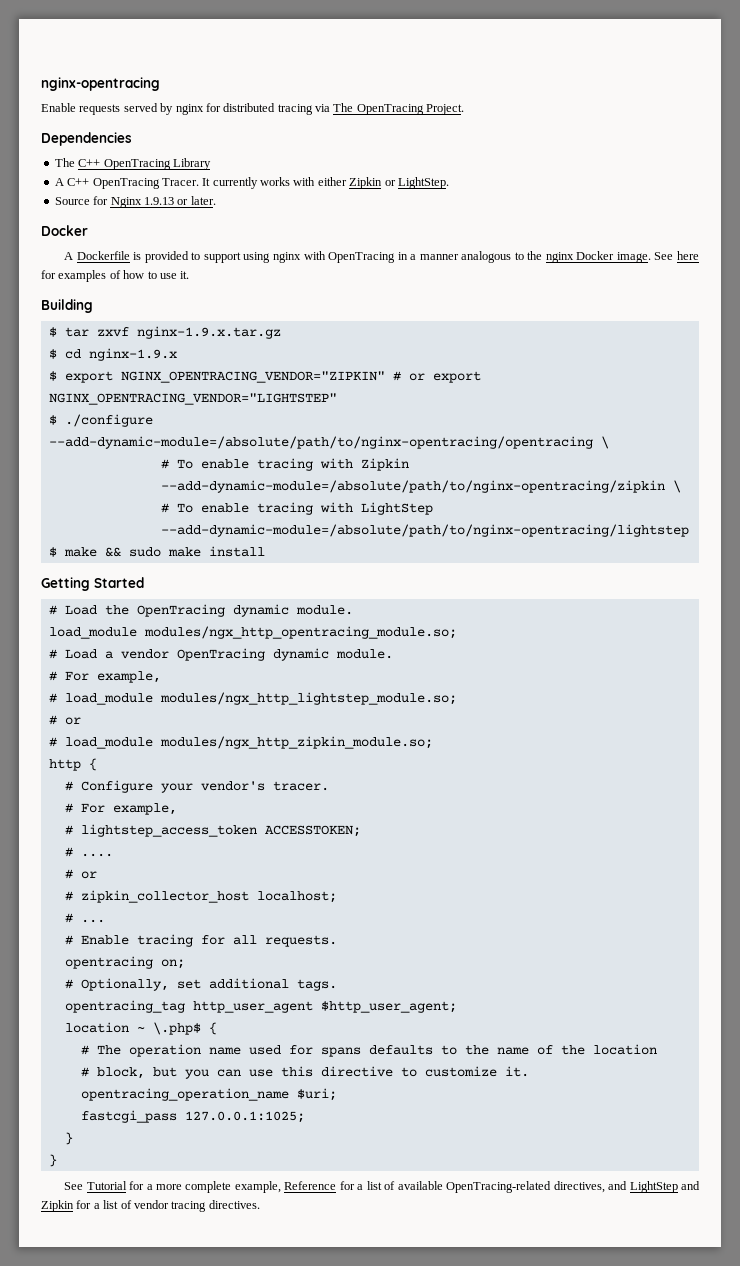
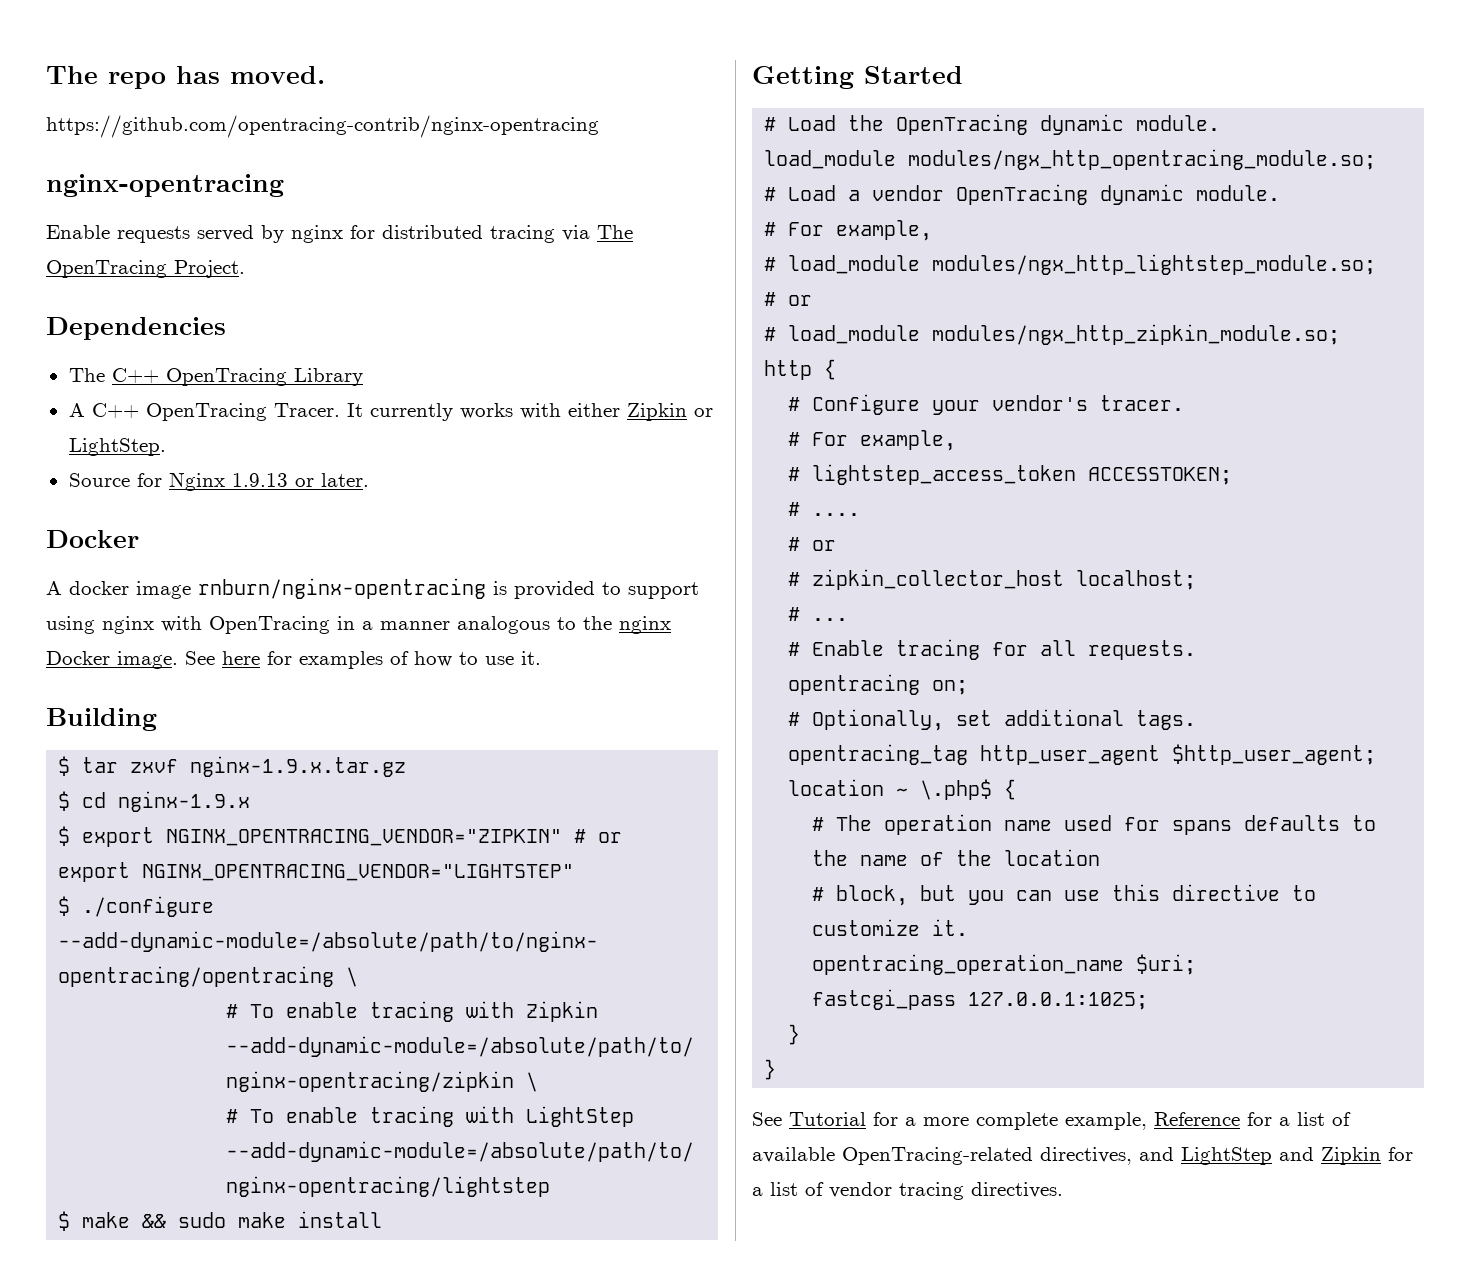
(41, 84) none -> [46,66,325,89] [46,115,599,138] The repo has moved. // https://github.com/opentracing-contrib/nginx-opentracing //
[76,251,130,260] Dockerfile -> [69,578,486,599] docker image rnburn/nginx-opentracing

